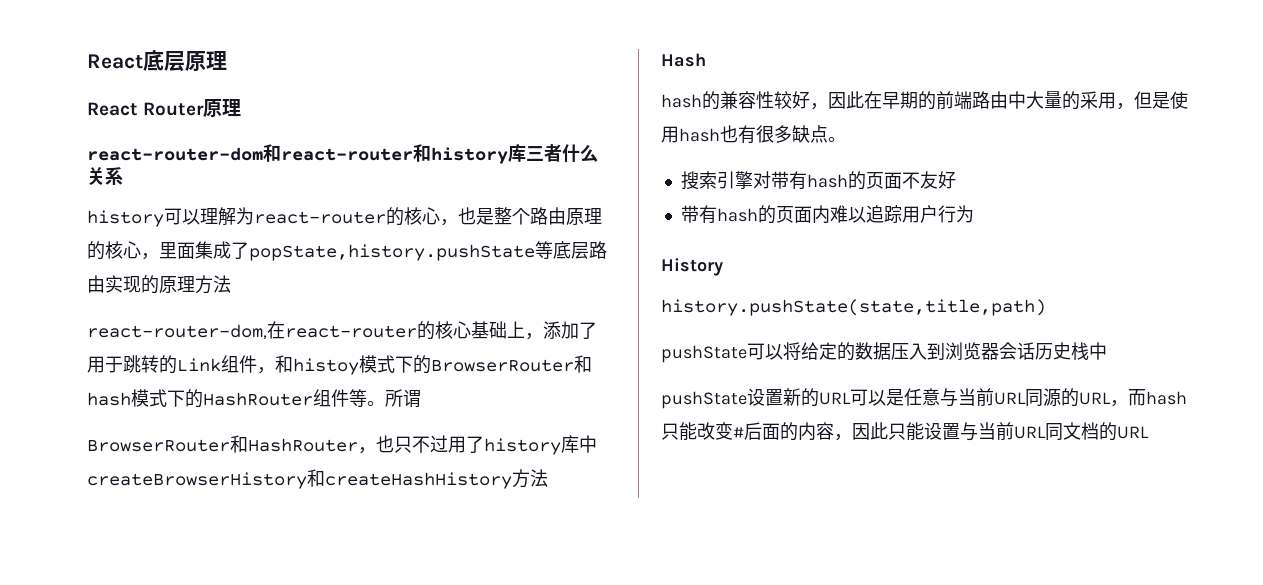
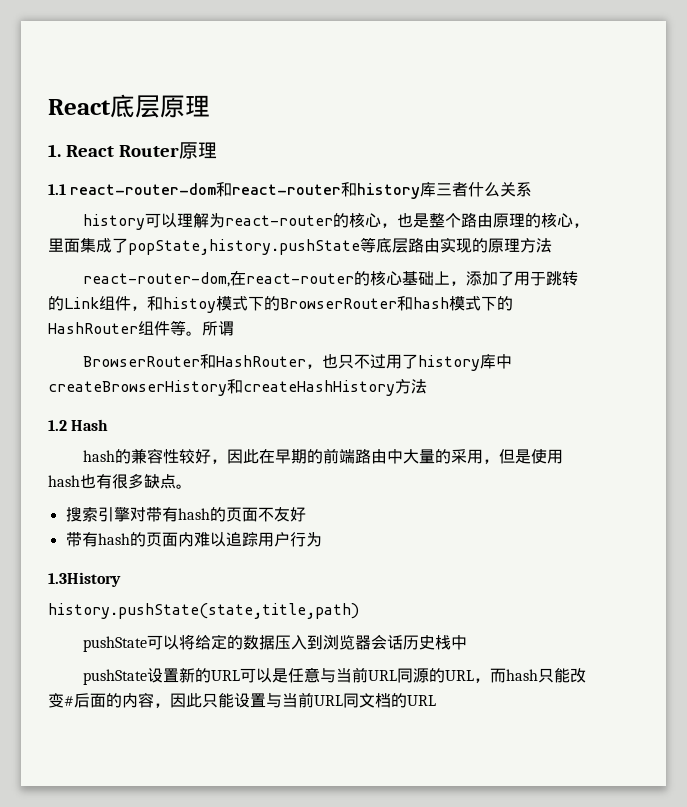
(227, 60) none -> [48,144,61,157] 1.
(242, 108) none -> [48,184,66,195] 1.1
(548, 478) none -> [48,420,67,431] 1.2
[661,258,723,276] History -> [48,572,121,587] 1.3History

